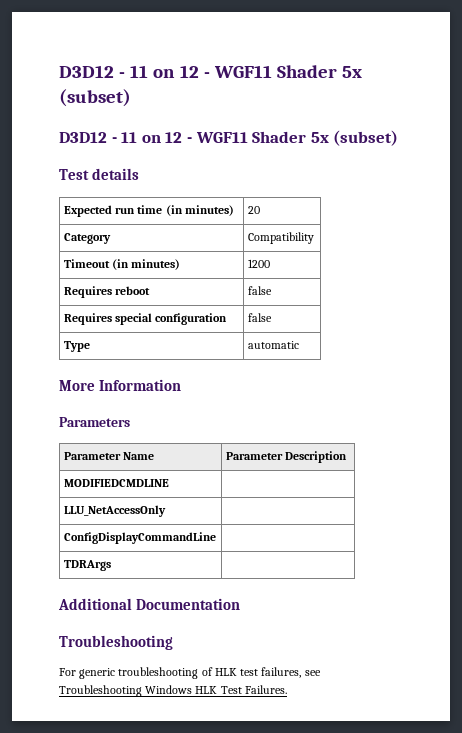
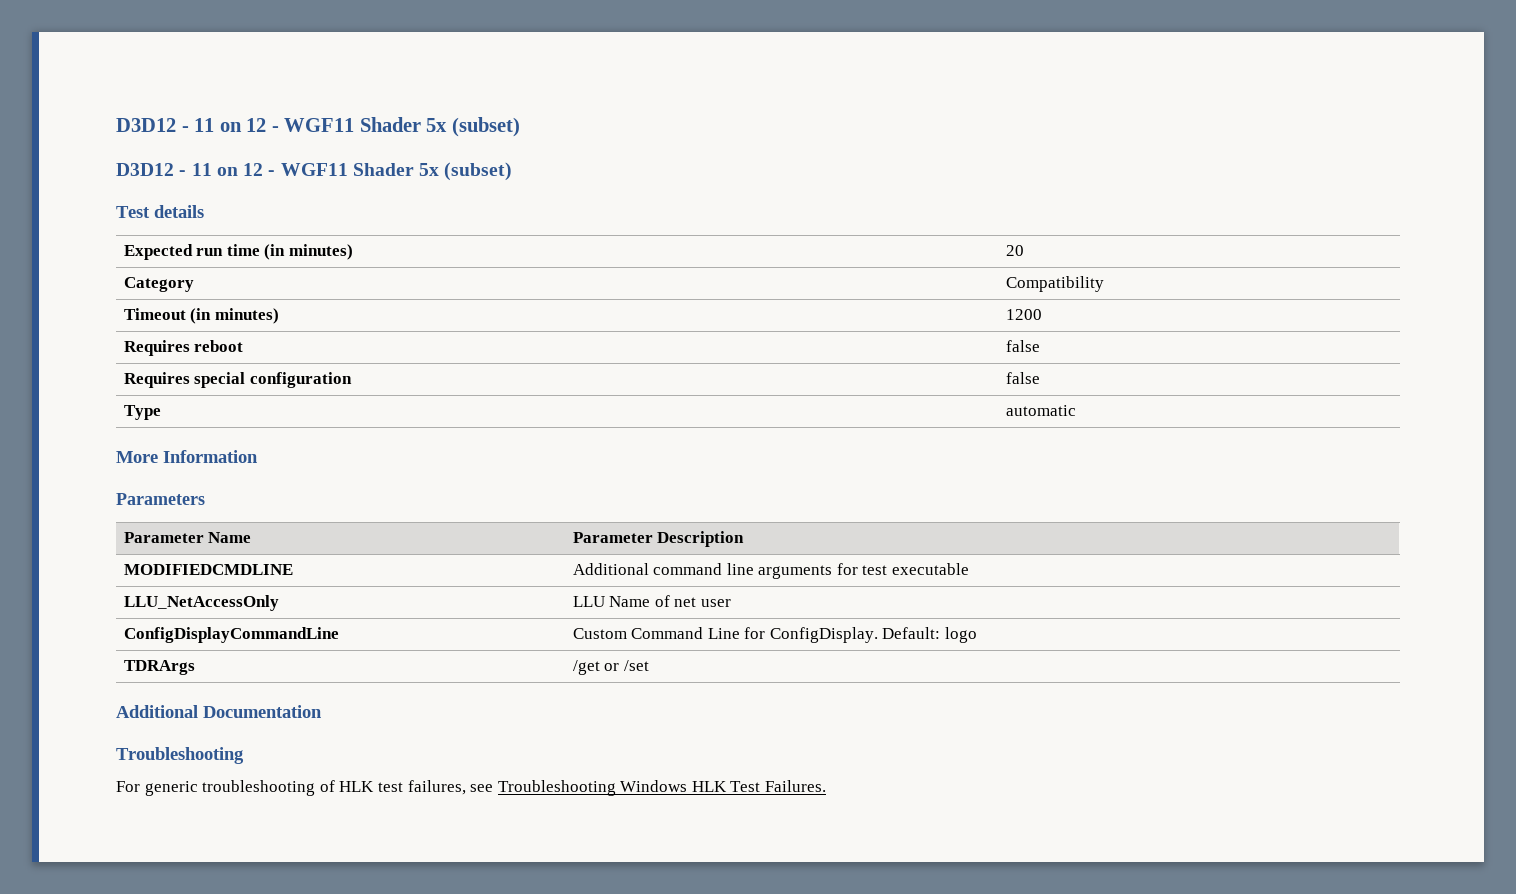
[63,505,166,517] [63,532,216,544] [63,560,111,571] // LLU_NetAccessOnly | // ConfigDisplayCommandLine | // TDRArgs | -> [572,563,970,579] [123,595,279,611] [572,595,731,607] [123,627,339,643] [572,627,978,643] [123,660,195,675] [572,660,649,675] Additional command line arguments for test executable // LLU_NetAccessOnly | LLU Name of net user // ConfigDisplayCommandLine | Custom Command Line for ConfigDisplay. Default: logo // TDRArgs | /get or /set

